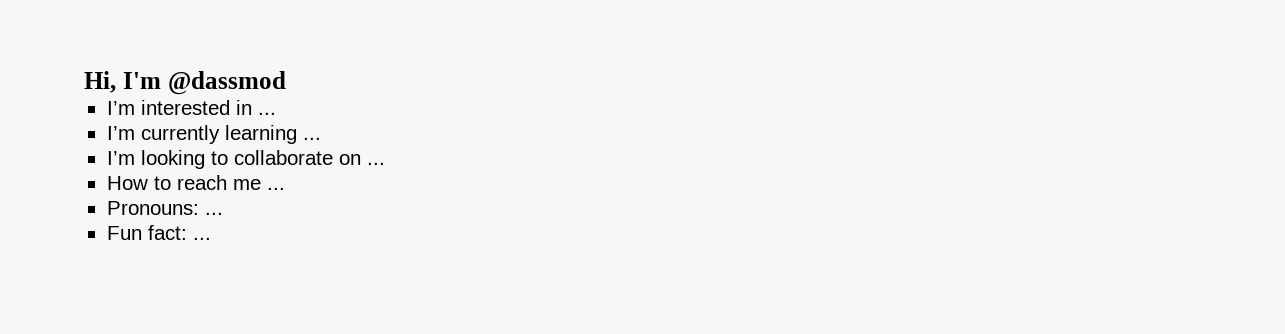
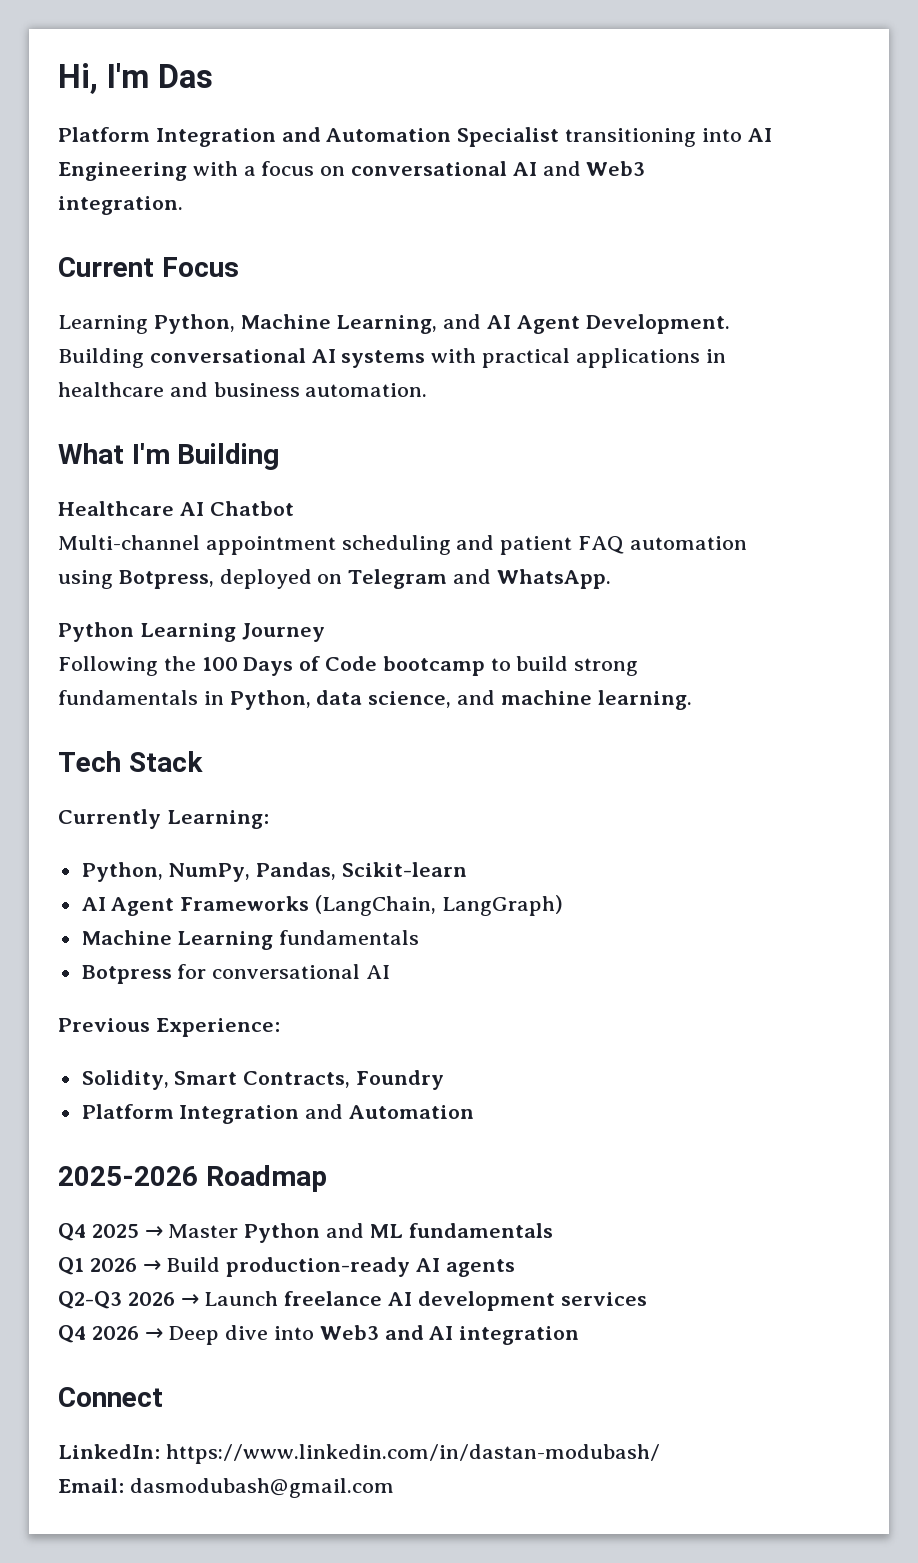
[167,71,286,95] [106,100,276,115] [106,125,321,144] [106,150,385,169] [106,175,285,190] [106,201,223,215] [106,225,211,240] @dassmod // I’m interested in ... // I’m currently learning ... // I’m looking to collaborate on ... // How to reach me ... // Pronouns: ... // Fun fact: ... -> [157,64,213,88] [58,127,772,147] [58,161,646,181] [58,196,183,215] [58,257,239,277] [58,314,730,334] [58,348,726,368] [58,382,428,397] [58,443,280,470] [58,501,294,516] [58,535,747,555] [58,569,611,589] [58,622,325,642] [58,656,639,676] [58,690,692,710] [58,751,203,772] [58,809,269,829] [81,862,468,882] [81,895,563,916] [81,930,420,950] [81,964,391,984] [58,1018,280,1037] [81,1070,445,1090] [81,1104,475,1124] [58,1165,327,1192] [58,1223,553,1243] [58,1257,515,1277] [58,1291,647,1311] [58,1325,580,1345] [58,1387,163,1407] [58,1444,660,1464] [58,1478,394,1498] Das // Platform Integration and Automation Specialist transitioning into AI Engineering with a focus on conversational AI and Web3 integration. // Current Focus // Learning Python, Machine Learning, and AI Agent Development. Building conversational AI systems with practical applications in healthcare and business automation. // What I'm Building // Healthcare AI Chatbot // Multi-channel appointment scheduling and patient FAQ automation using Botpress, deployed on Telegram and WhatsApp. // Python Learning Journey // Following the 100 Days of Code bootcamp to build strong fundamentals in Python, data science, and machine learning. // Tech Stack // Currently Learning: // Python, NumPy, Pandas, Scikit-learn // AI Agent Frameworks (LangChain, LangGraph) // Machine Learning fundamentals // Botpress for conversational AI // Previous Experience: // Solidity, Smart Contracts, Foundry // Platform Integration and Automation // 2025-2026 Roadmap // Q4 2025 → Master Python and ML fundamentals // Q1 2026 → Build production-ready AI agents // Q2-Q3 2026 → Launch freelance AI development services // Q4 2026 → Deep dive into Web3 and AI integration // Connect // LinkedIn: https://www.linkedin.com/in/dastan-modubash/ // Email: dasmodubash@gmail.com

